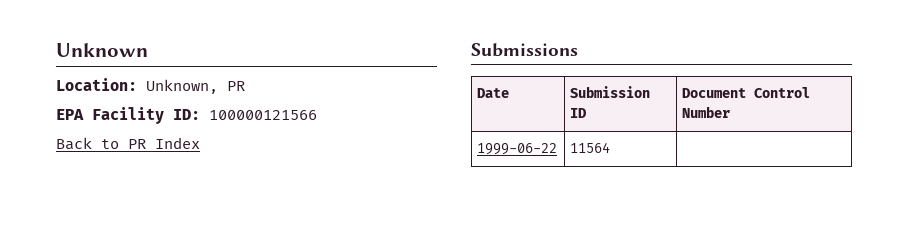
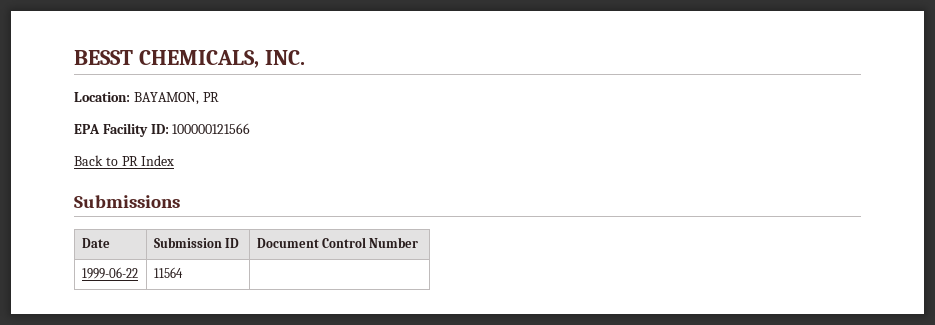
[56,43,148,57] Unknown -> [74,50,305,68] BESST CHEMICALS, INC.
[146,79,218,94] Unknown, -> [133,92,199,105] BAYAMON,

